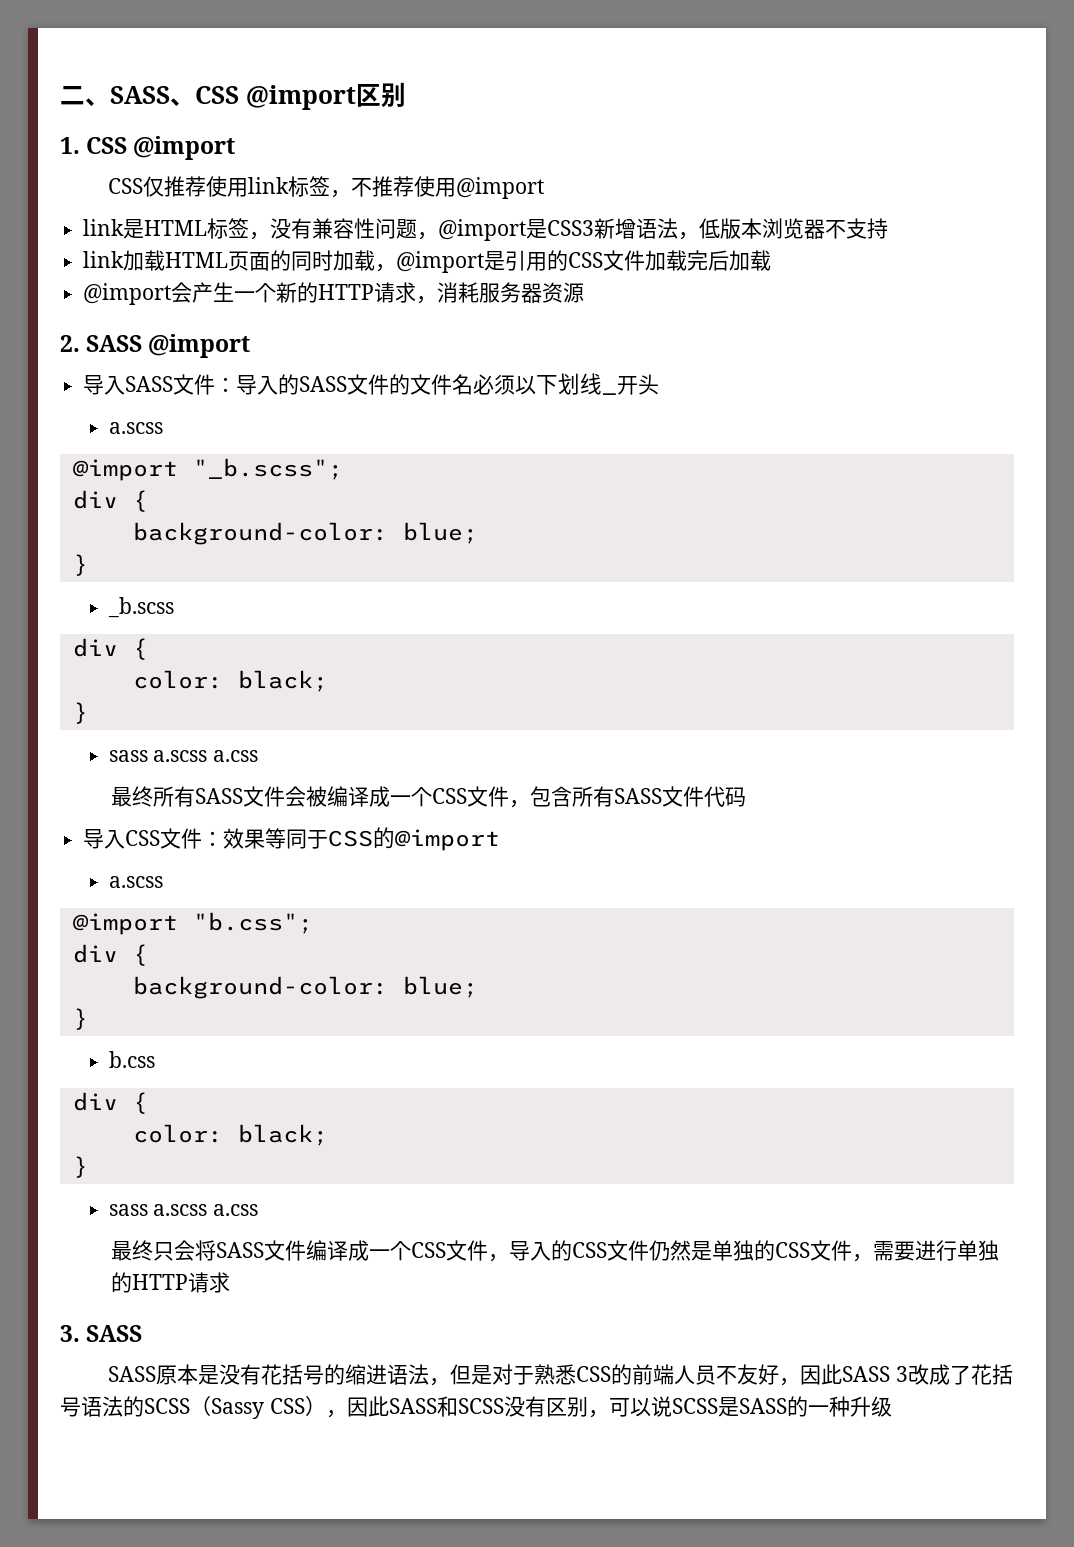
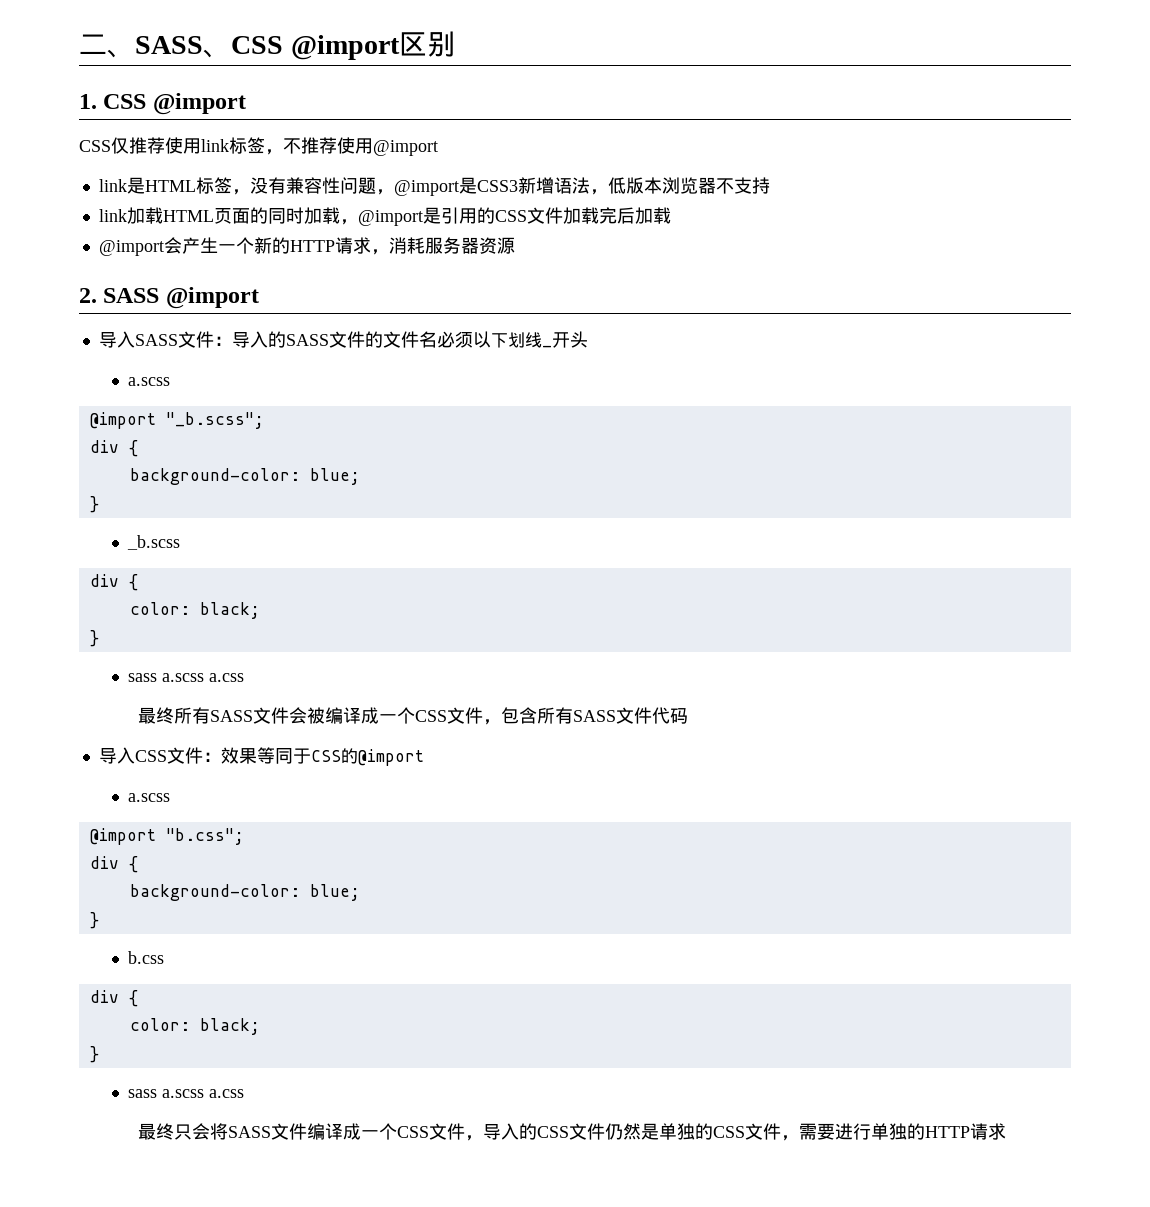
[60,1325,143,1342] [108,1364,1013,1386] [60,1396,892,1419] // 3. SASS // SASS原本是没有花括号的缩进语法，但是对于熟悉CSS的前端人员不友好，因此SASS 3改成了花括号语法的SCSS（Sassy CSS），因此SASS和SCSS没有区别，可以说SCSS是SASS的一种升级 -> (1006, 1131) none

